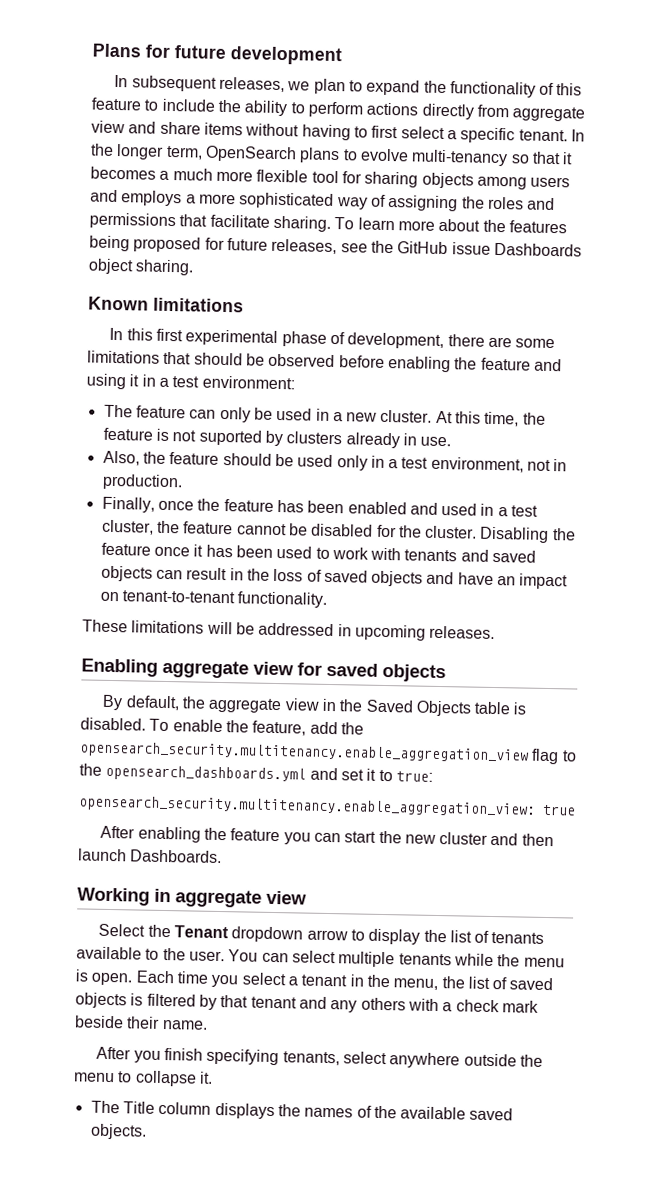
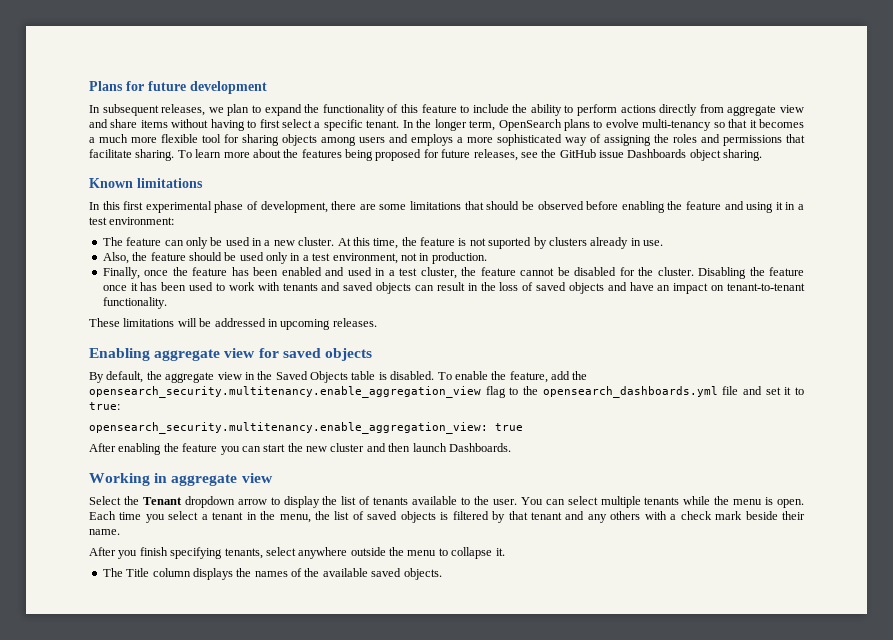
(307, 773) none -> [722,386,739,395] file

